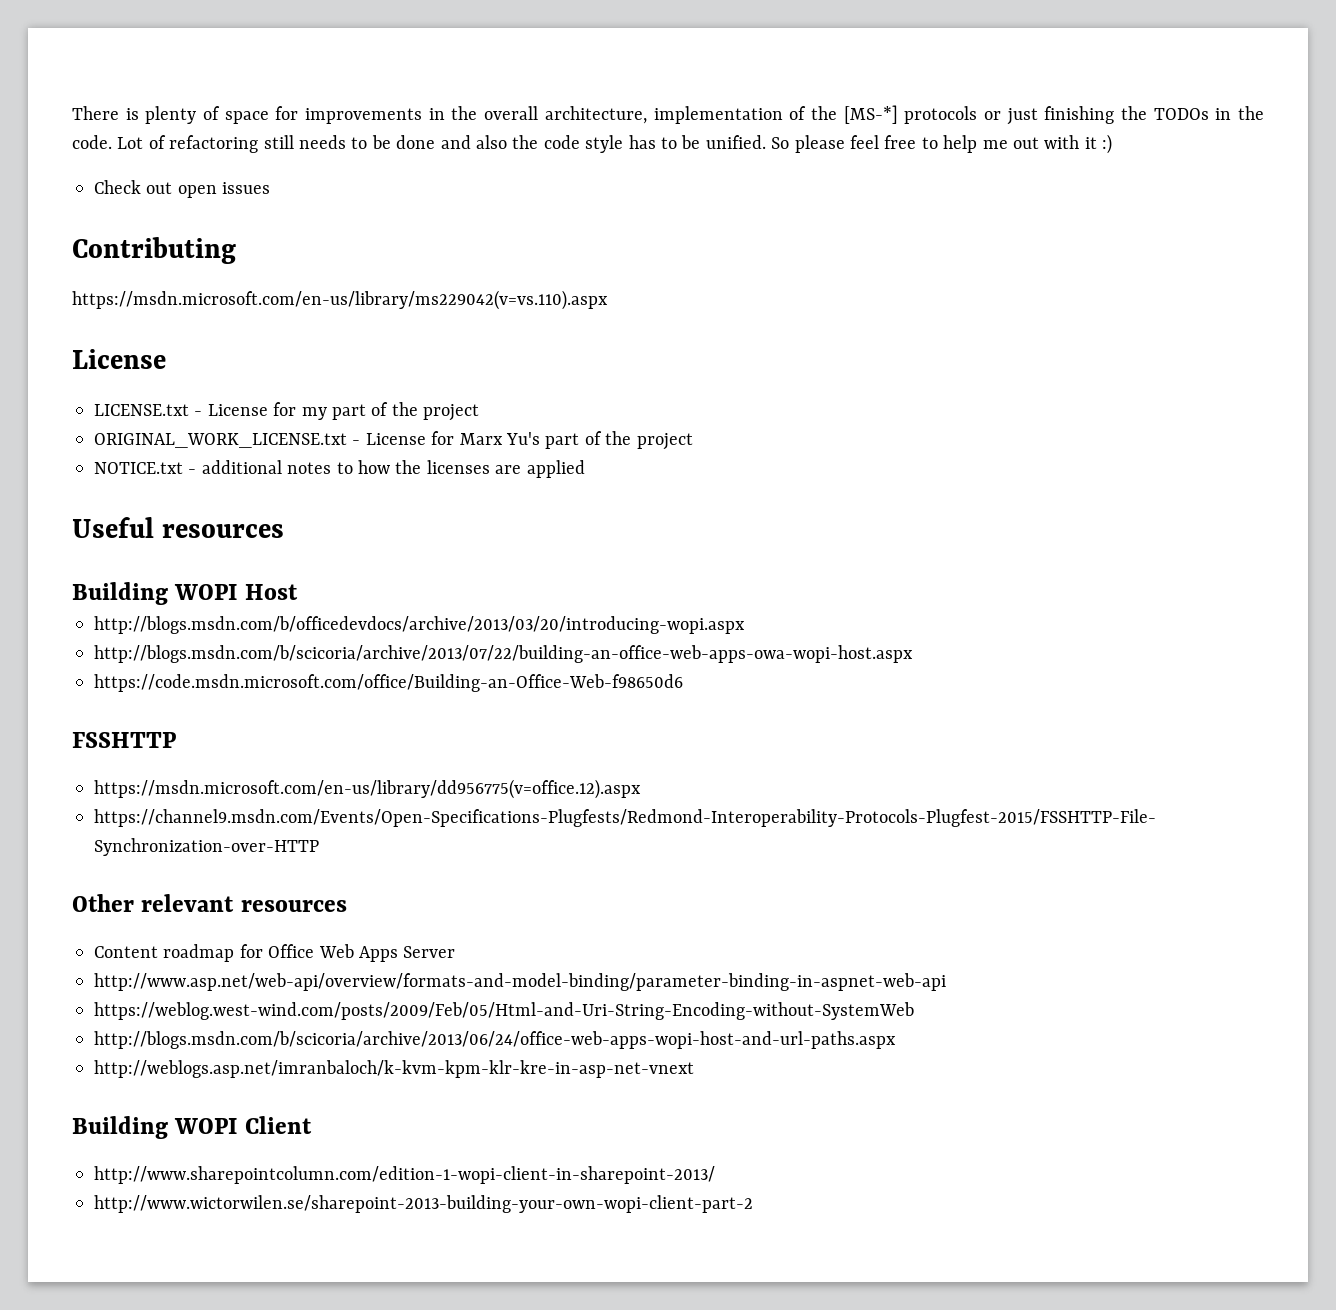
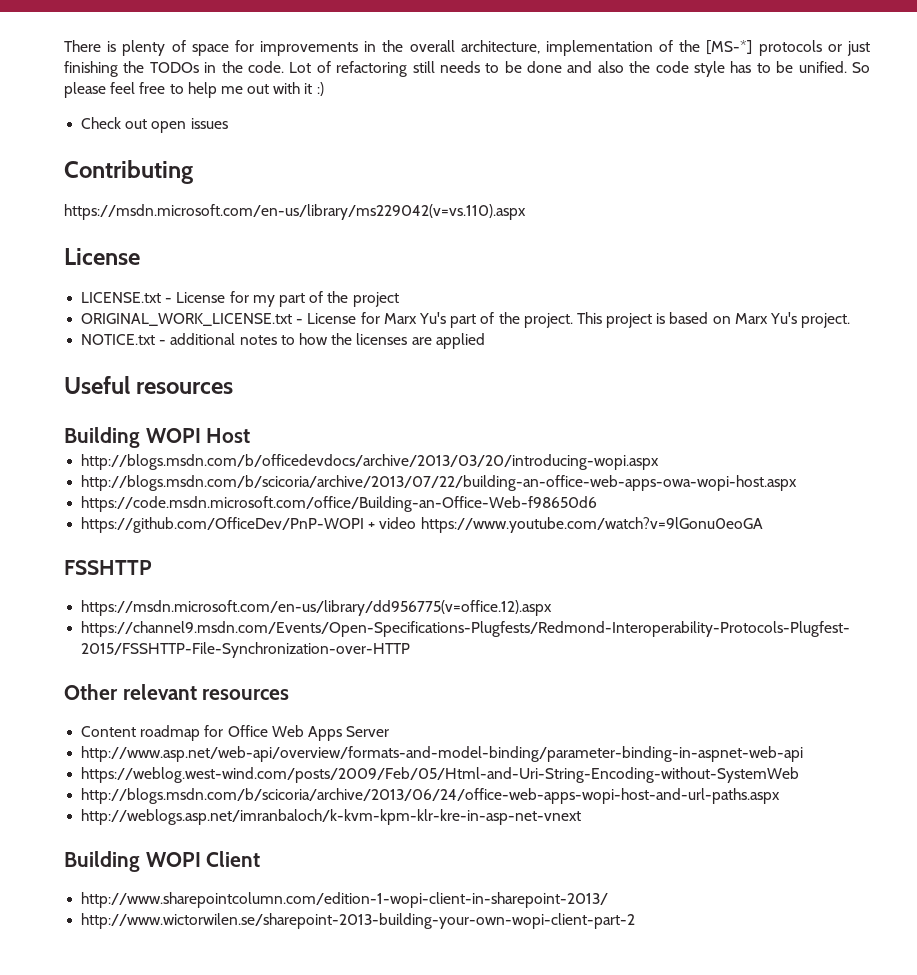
[636,433,693,450] project -> [523,312,851,328] project. This project is based on Marx Yu's project.
(683, 683) none -> [81,517,763,533] // https://github.com/OfficeDev/PnP-WOPI + video https://www.youtube.com/watch?v=9lGonu0eoGA

